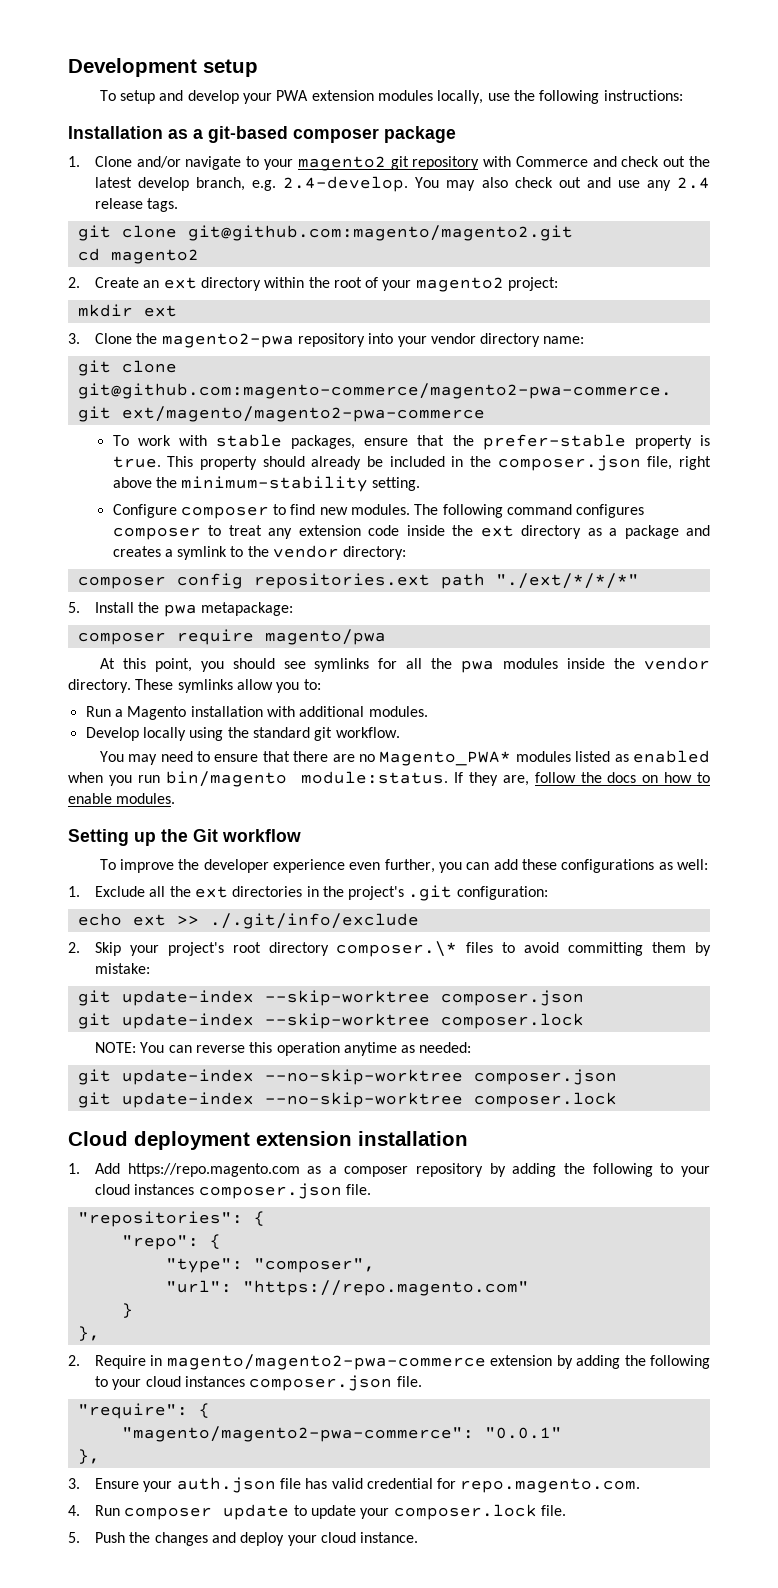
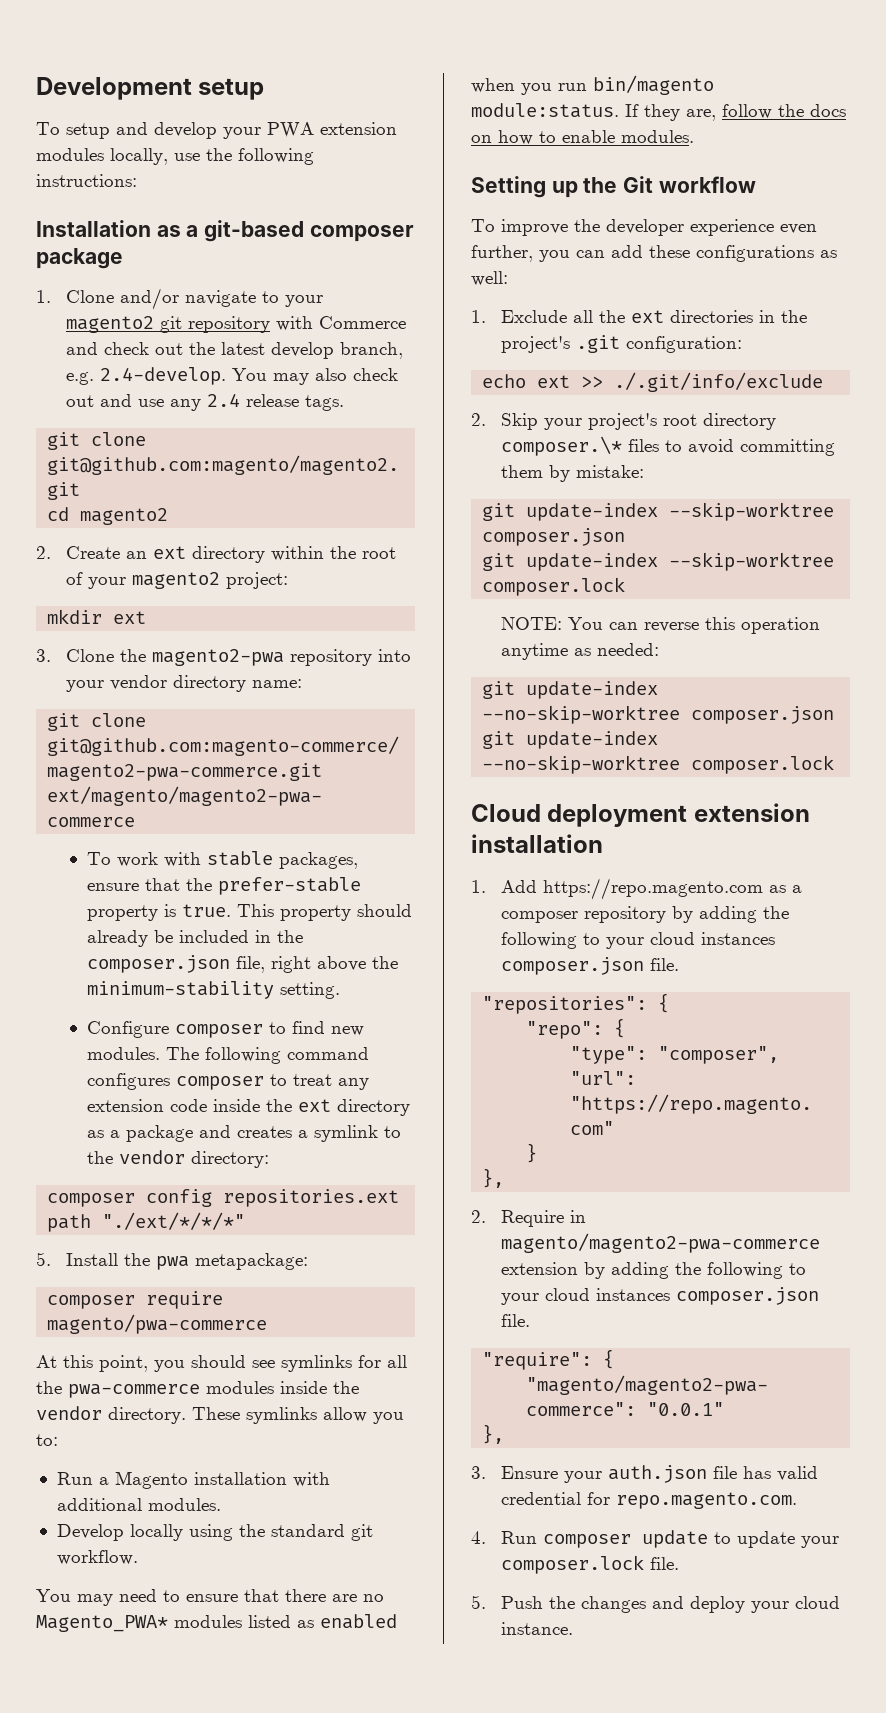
[264,629,386,645] magento/pwa -> [47,1314,268,1334] magento/pwa-commerce
[461,660,495,673] pwa -> [68,1384,200,1398] pwa-commerce

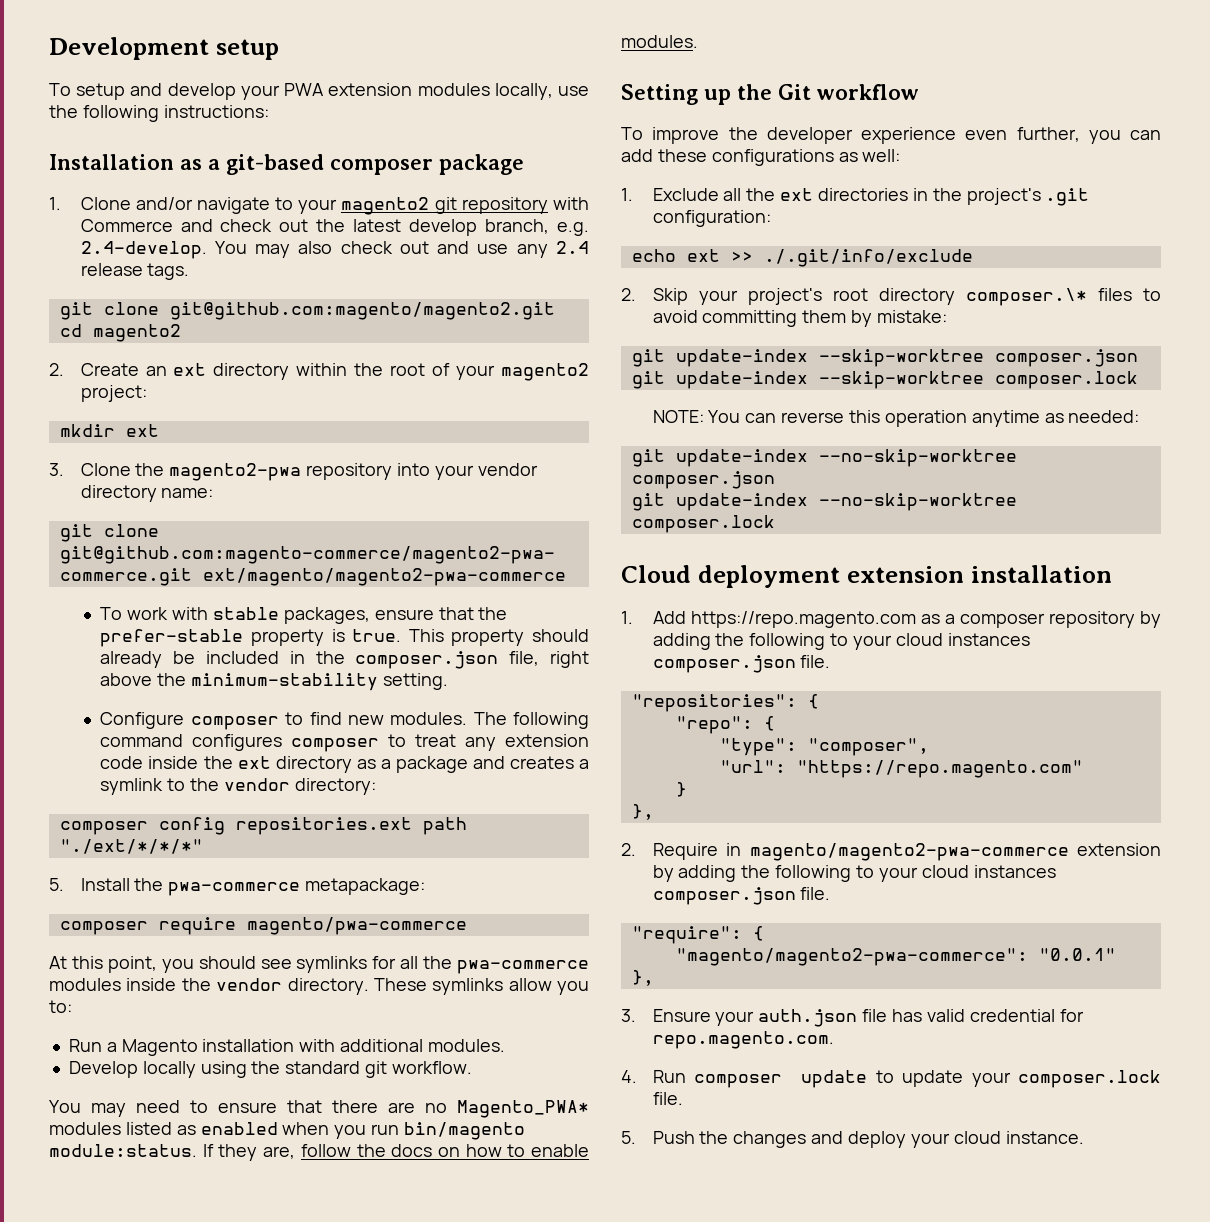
[156,1256,190,1270] pwa -> [168,882,301,896] pwa-commerce

